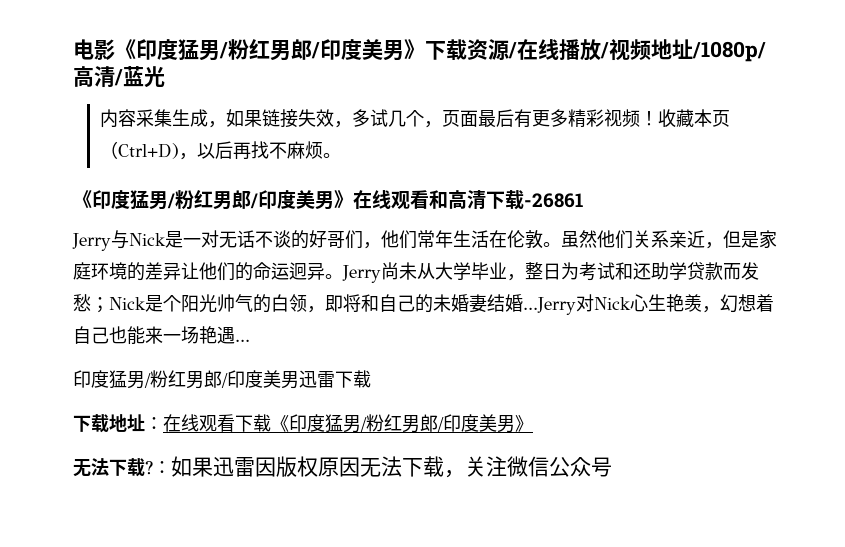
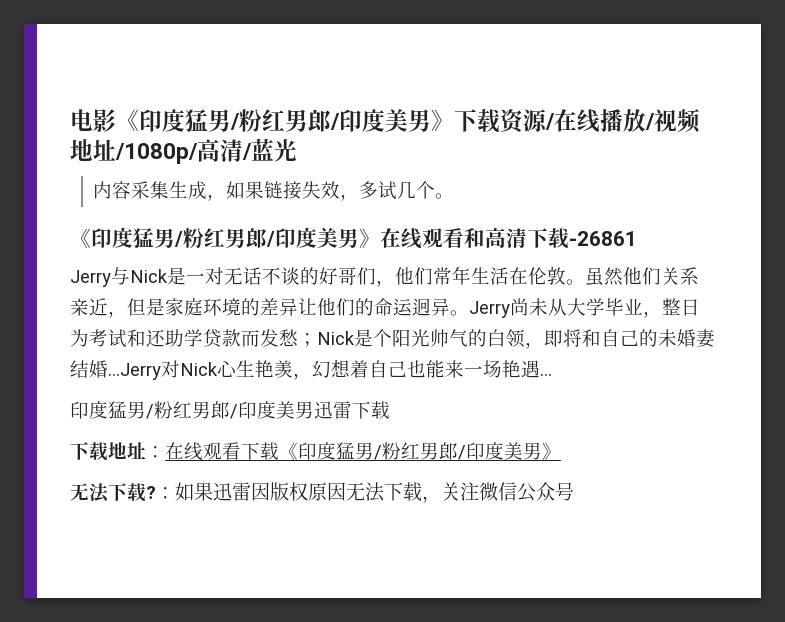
[423,109,730,128] [99,141,323,160] ，页面最后有更多精彩视频！收藏本页（Ctrl+D)，以后再找不麻烦 -> (436, 190) none

